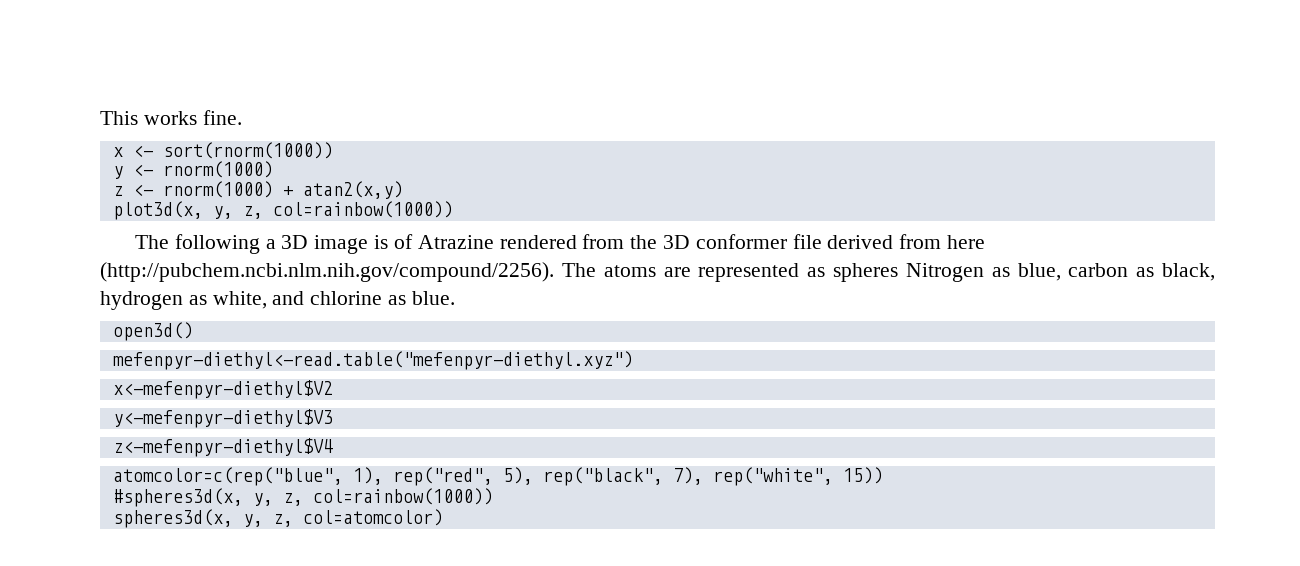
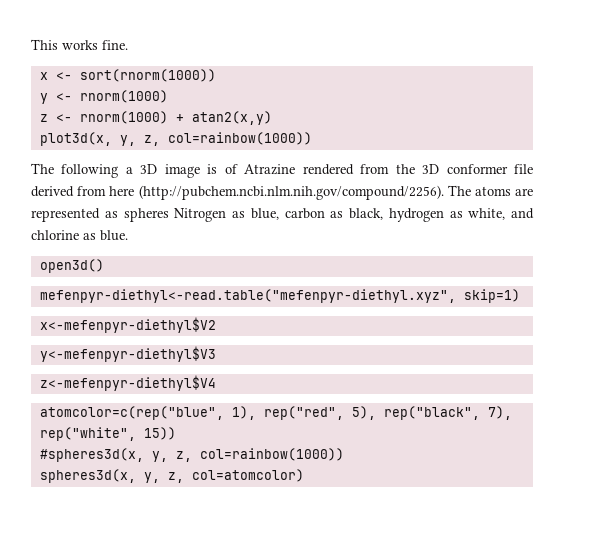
[112,351,633,370] mefenpyr-diethyl<-read.table("mefenpyr-diethyl.xyz") -> [39,289,520,303] mefenpyr-diethyl<-read.table("mefenpyr-diethyl.xyz", skip=1)

